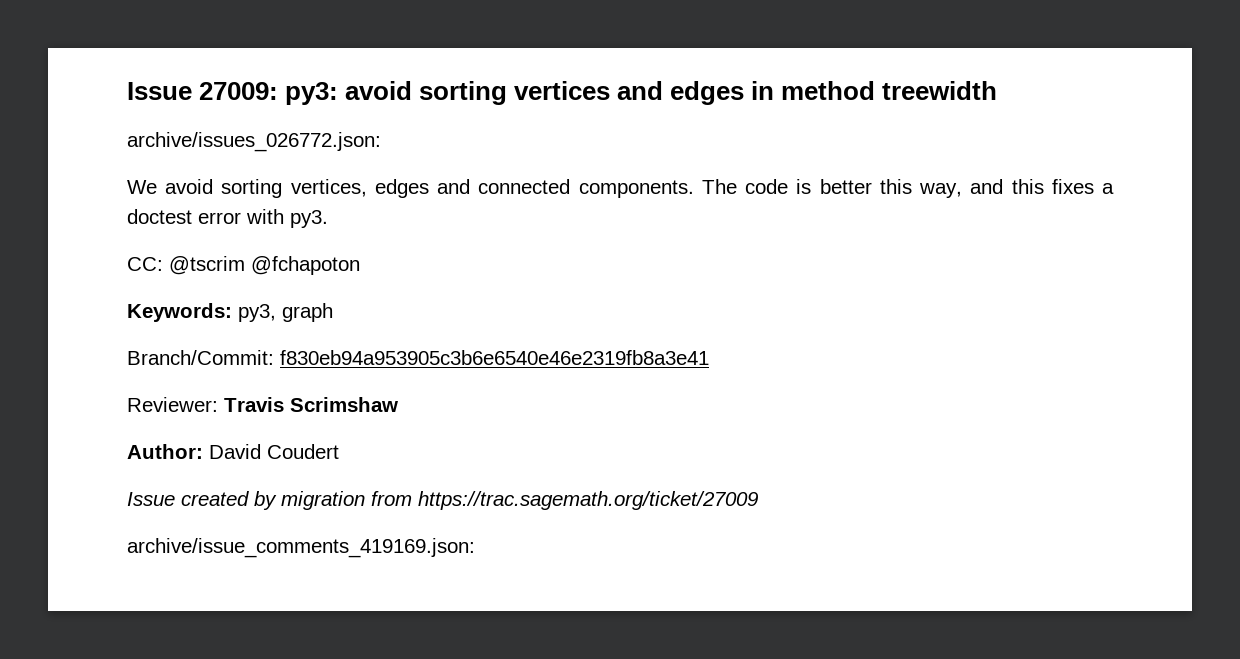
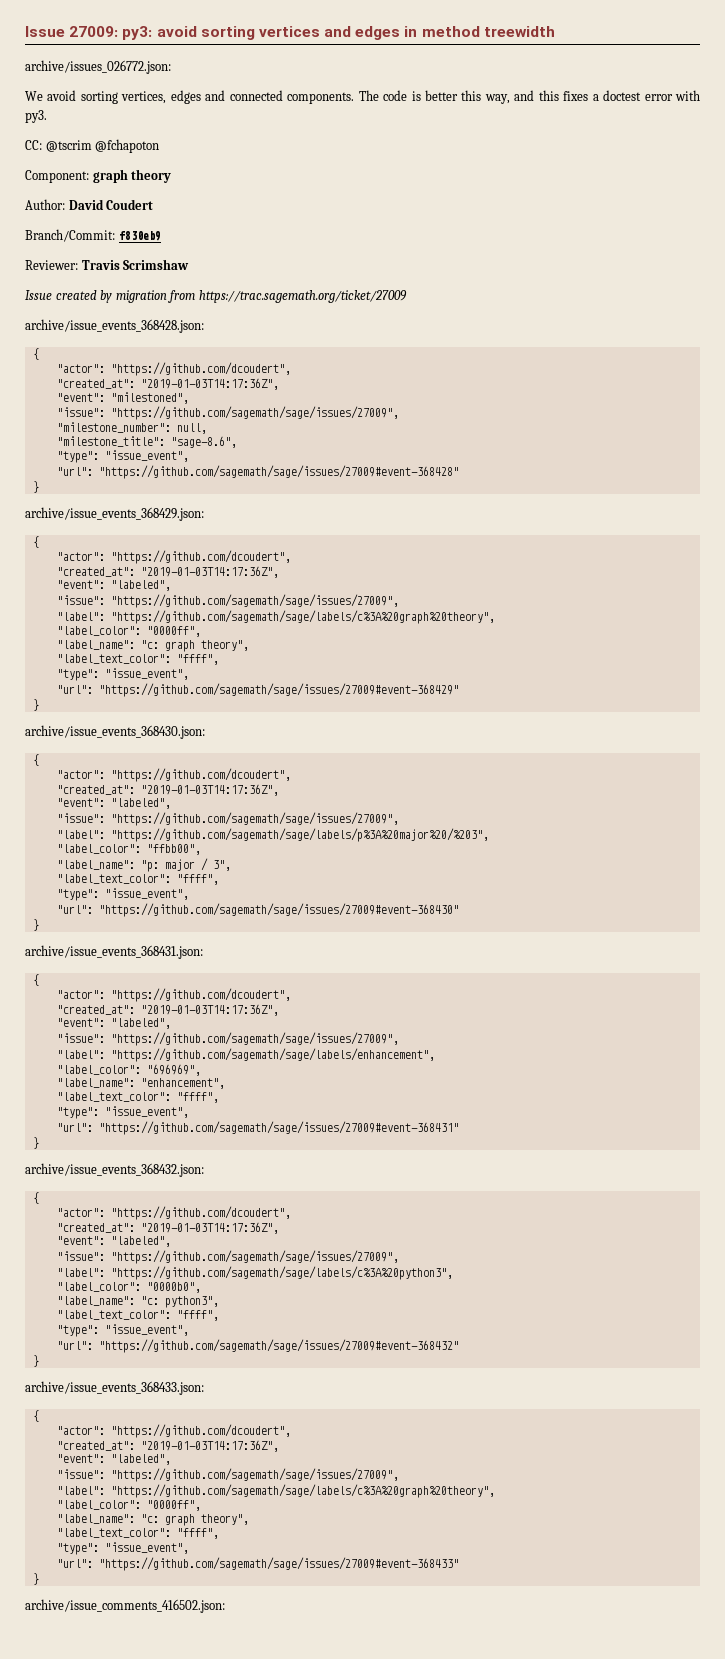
[127,303,333,322] Keywords: py3, graph -> [25,169,172,183] [25,199,154,210] Component: graph theory // Author: David Coudert
[280,350,709,365] f830eb94a953905c3b6e6540e46e2319fb8a3e41 -> [118,231,161,241] f830eb9
[127,444,339,459] // Author: David Coudert -> (190, 264) none
[127,538,475,558] archive/issue_comments_419169.json: -> [25,319,204,333] [32,348,39,360] [56,362,291,376] [56,378,279,390] [56,392,189,404] [56,406,399,420] [56,422,207,434] [56,436,237,448] [56,450,189,463] [56,465,459,479] [32,481,39,493] [25,507,204,521] [32,536,39,548] [56,550,291,564] [56,566,279,578] [56,580,171,591] [56,594,399,608] [56,610,495,624] [56,626,201,637] [56,640,249,652] [56,654,219,665] [56,668,189,681] [56,683,459,697] [32,699,39,711] [25,725,205,739] [32,754,39,766] [56,768,291,782] [56,784,279,796] [56,798,171,809] [56,812,399,826] [56,828,489,842] [56,844,201,855] [56,858,231,872] [56,874,219,885] [56,888,189,901] [56,903,459,917] [32,919,39,931] [25,945,203,959] [32,974,39,986] [56,988,291,1002] [56,1004,279,1016] [56,1018,171,1029] [56,1032,399,1046] [56,1048,435,1062] [56,1064,201,1076] [56,1078,225,1089] [56,1092,219,1103] [56,1106,189,1119] [56,1121,459,1135] [32,1137,39,1149] [25,1163,204,1177] [32,1192,39,1204] [56,1206,291,1220] [56,1222,279,1234] [56,1236,171,1247] [56,1250,399,1264] [56,1266,453,1280] [56,1282,201,1293] [56,1296,219,1308] [56,1310,219,1321] [56,1324,189,1337] [56,1339,459,1353] [32,1355,39,1367] [25,1381,204,1395] [32,1410,39,1422] [56,1424,291,1438] [56,1440,279,1452] [56,1454,171,1465] [56,1468,399,1482] [56,1484,495,1498] [56,1500,201,1511] [56,1514,249,1526] [56,1528,219,1539] [56,1542,189,1555] [56,1557,459,1571] [32,1573,39,1585] [25,1599,225,1613] archive/issue_events_368428.json: // { // "actor": "https://github.com/dcoudert", // "created_at": "2019-01-03T14:17:36Z", // "event": "milestoned", // "issue": "https://github.com/sagemath/sage/issues/27009", // "milestone_number": null, // "milestone_title": "sage-8.6", // "type": "issue_event", // "url": "https://github.com/sagemath/sage/issues/27009#event-368428" // } // archive/issue_events_368429.json: // { // "actor": "https://github.com/dcoudert", // "created_at": "2019-01-03T14:17:36Z", // "event": "labeled", // "issue": "https://github.com/sagemath/sage/issues/27009", // "label": "https://github.com/sagemath/sage/labels/c%3A%20graph%20theory", // "label_color": "0000ff", // "label_name": "c: graph theory", // "label_text_color": "ffff", // "type": "issue_event", // "url": "https://github.com/sagemath/sage/issues/27009#event-368429" // } // archive/issue_events_368430.json: // { // "actor": "https://github.com/dcoudert", // "created_at": "2019-01-03T14:17:36Z", // "event": "labeled", // "issue": "https://github.com/sagemath/sage/issues/27009", // "label": "https://github.com/sagemath/sage/labels/p%3A%20major%20/%203", // "label_color": "ffbb00", // "label_name": "p: major / 3", // "label_text_color": "ffff", // "type": "issue_event", // "url": "https://github.com/sagemath/sage/issues/27009#event-368430" // } // archive/issue_events_368431.json: // { // "actor": "https://github.com/dcoudert", // "created_at": "2019-01-03T14:17:36Z", // "event": "labeled", // "issue": "https://github.com/sagemath/sage/issues/27009", // "label": "https://github.com/sagemath/sage/labels/enhancement", // "label_color": "696969", // "label_name": "enhancement", // "label_text_color": "ffff", // "type": "issue_event", // "url": "https://github.com/sagemath/sage/issues/27009#event-368431" // } // archive/issue_events_368432.json: // { // "actor": "https://github.com/dcoudert", // "created_at": "2019-01-03T14:17:36Z", // "event": "labeled", // "issue": "https://github.com/sagemath/sage/issues/27009", // "label": "https://github.com/sagemath/sage/labels/c%3A%20python3", // "label_color": "0000b0", // "label_name": "c: python3", // "label_text_color": "ffff", // "type": "issue_event", // "url": "https://github.com/sagemath/sage/issues/27009#event-368432" // } // archive/issue_events_368433.json: // { // "actor": "https://github.com/dcoudert", // "created_at": "2019-01-03T14:17:36Z", // "event": "labeled", // "issue": "https://github.com/sagemath/sage/issues/27009", // "label": "https://github.com/sagemath/sage/labels/c%3A%20graph%20theory", // "label_color": "0000ff", // "label_name": "c: graph theory", // "label_text_color": "ffff", // "type": "issue_event", // "url": "https://github.com/sagemath/sage/issues/27009#event-368433" // } // archive/issue_comments_416502.json:

